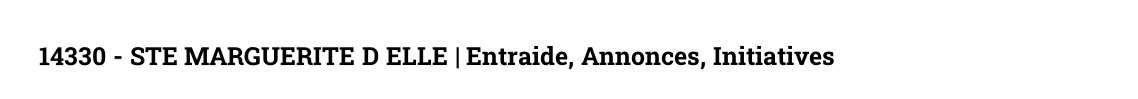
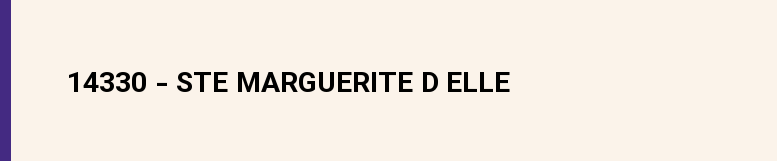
[453,44,836,71] | Entraide, Annonces, Initiatives -> (511, 82) none

